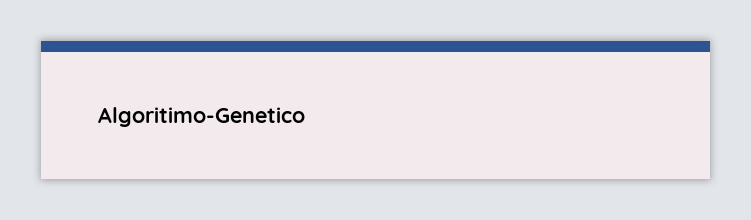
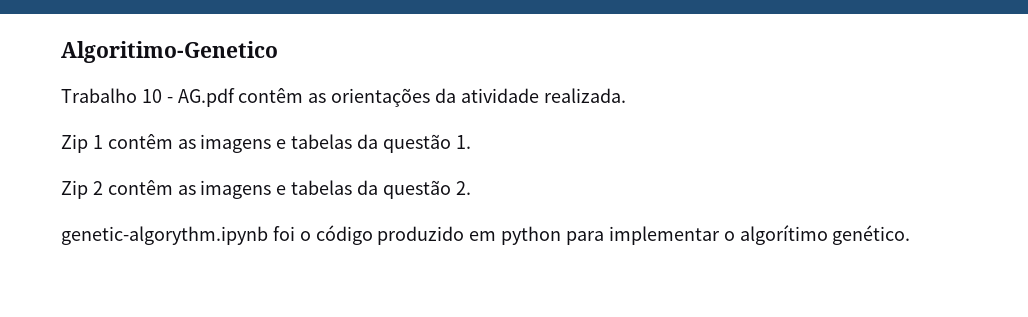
(305, 117) none -> [61,88,626,107] [61,134,471,153] [61,180,471,199] [61,225,911,245] // Trabalho 10 - AG.pdf contêm as orientações da atividade realizada. // Zip 1 contêm as imagens e tabelas da questão 1. // Zip 2 contêm as imagens e tabelas da questão 2. // genetic-algorythm.ipynb foi o código produzido em python para implementar o algorítimo genético.

